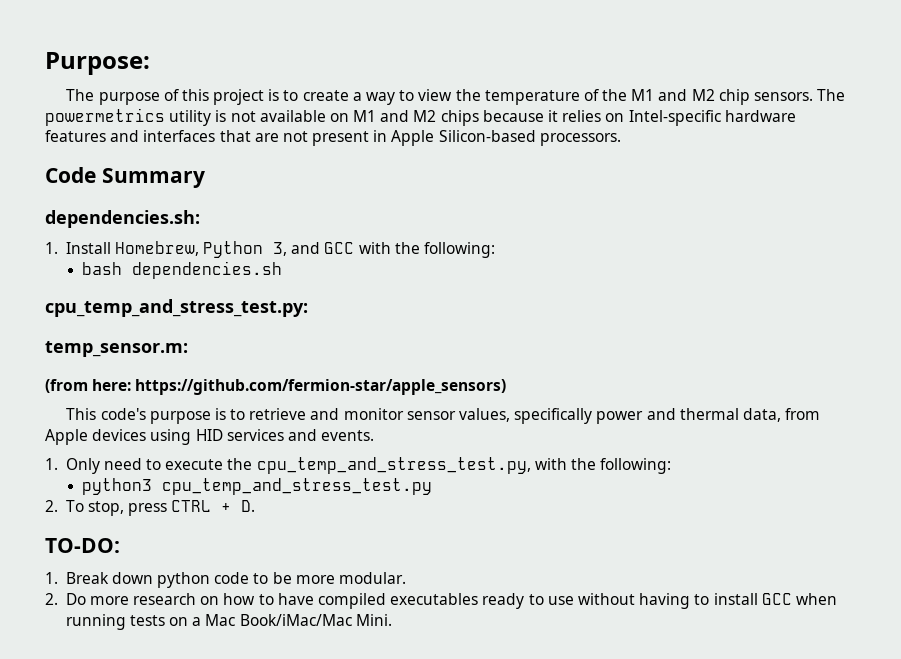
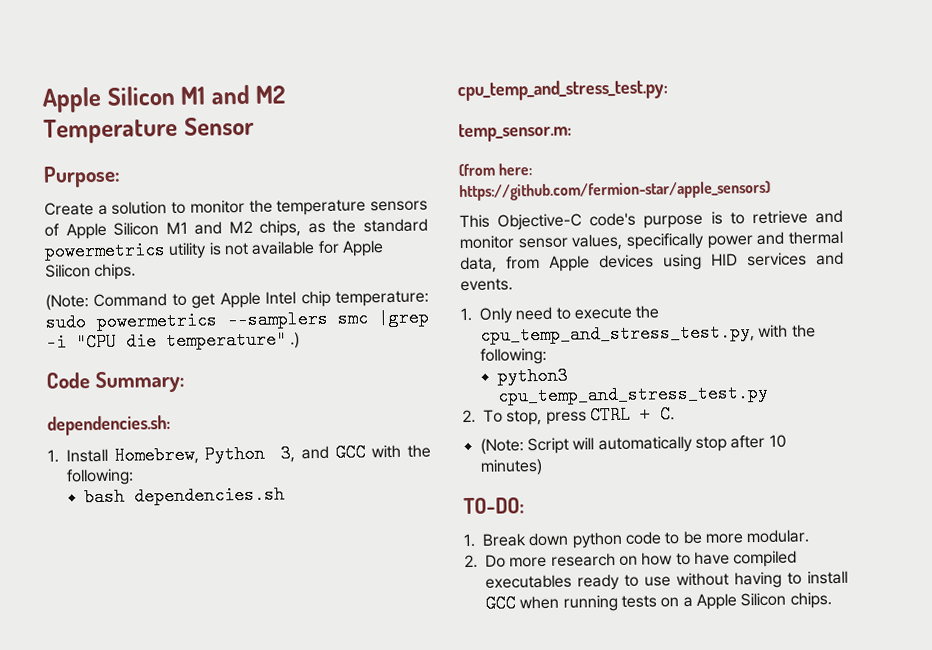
[45,52,150,75] [66,89,846,105] Purpose: // The purpose of this project is to create a way to view the temperature of the M1 and M2 chip sensors. The -> [42,84,286,113] [43,116,255,144] [43,165,121,188] [44,199,429,216] [44,218,428,240] Apple Silicon M1 and M2 Temperature Sensor // Purpose: // Create a solution to monitor the temperature sensors of Apple Silicon M1 and M2 chips, as the standard
[329,110,796,126] [45,130,621,146] on M1 and M2 chips because it relies on Intel-specific hardware features and interfaces that are not present in Apple Silicon-based processors. -> [317,240,384,257] [45,263,137,281] [45,290,429,311] [45,308,430,332] [46,330,301,352] for Apple Silicon chips. // (Note: Command to get Apple Intel chip temperature: sudo powermetrics --samplers smc |grep -i "CPU die temperature" .)
[101,168,205,188] Summary -> [94,370,185,394] Summary:
(97, 414) none -> [497,213,583,231] Objective-C
[241,500,256,512] D. -> [659,405,675,424] [479,434,787,455] [479,458,543,476] C. // (Note: Script will automatically stop after 10 minutes)
[205,614,392,626] Mac Book/iMac/Mac Mini. -> [695,592,832,610] Apple Silicon chips.

